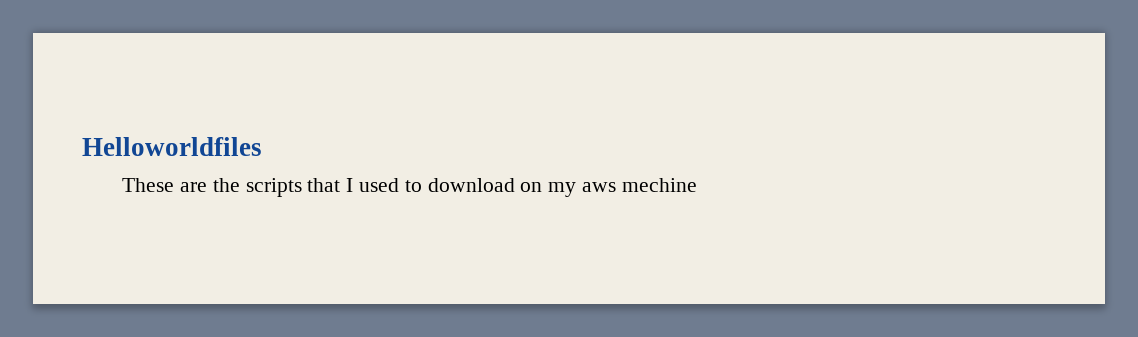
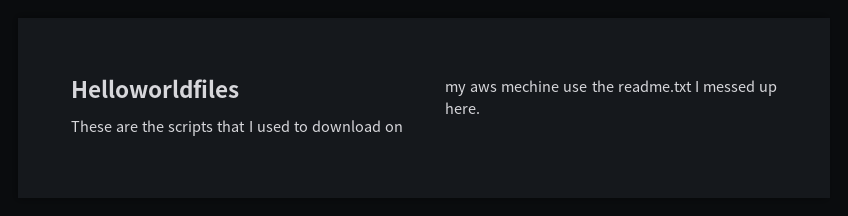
(697, 185) none -> [563,80,777,96] [445,102,480,114] use the readme.txt I messed up here.

